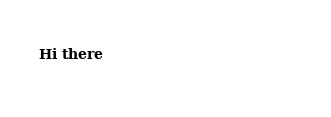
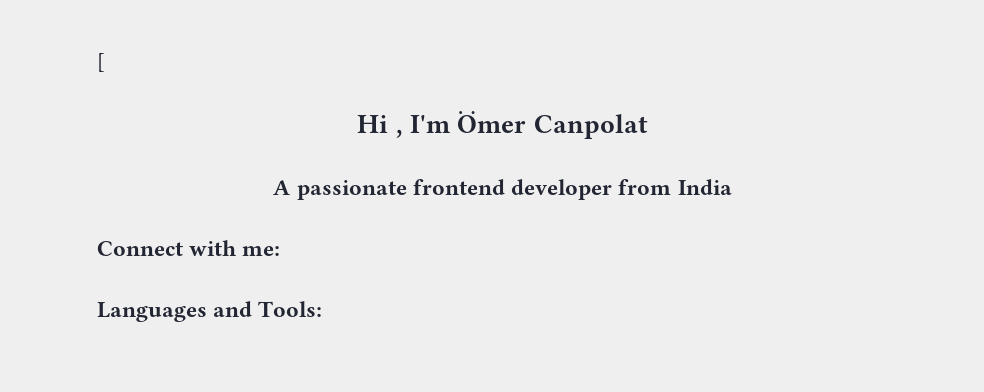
[39,48,103,59] Hi there -> [97,53,105,72] [357,111,648,139] [273,179,732,200] [97,240,281,256] [97,301,323,322] [ // Hi , I'm Ömer Canpolat // A passionate frontend developer from India // Connect with me: // Languages and Tools:

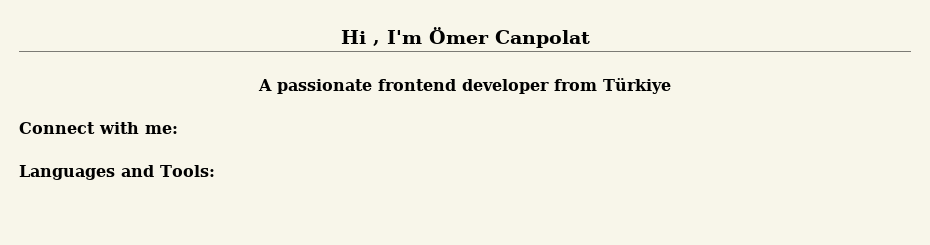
[97,53,105,72] [ // -> (340, 37) none
[677,179,732,195] India -> [603,78,672,94] Türkiye

